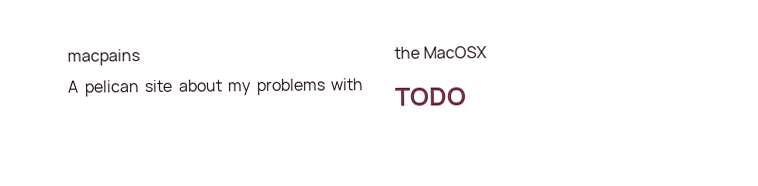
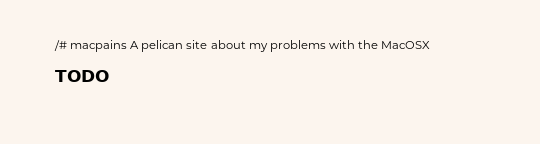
(67, 57) none -> [54,40,67,51] /#
(140, 57) // -> (128, 46) none

